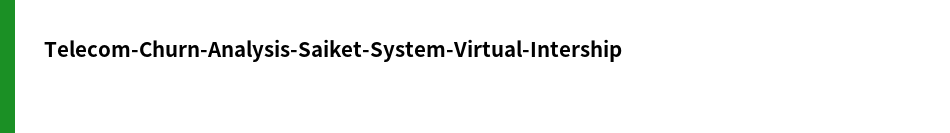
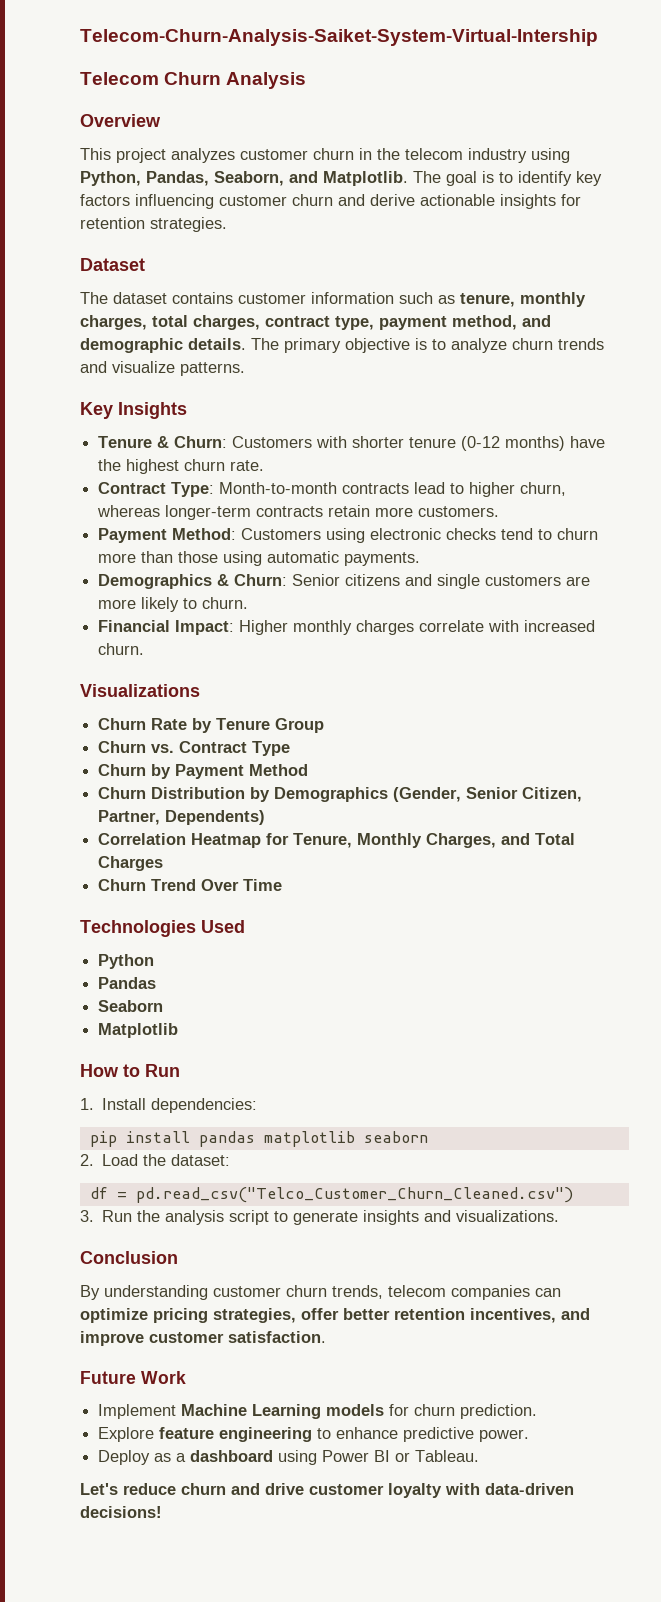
(622, 50) none -> [80,72,307,89] [80,114,161,127] [80,148,570,163] [80,171,602,186] [80,194,581,209] [80,217,227,232] [80,258,145,271] [80,292,586,307] [80,315,551,330] [80,338,604,353] [80,361,245,376] [80,402,187,419] [98,436,606,451] [98,459,265,474] [98,482,567,497] [97,505,500,520] [98,528,599,543] [98,551,421,566] [98,574,591,589] [98,597,249,612] [98,620,596,635] [98,643,145,655] [80,684,200,697] [98,718,325,733] [98,741,291,756] [98,764,309,779] [98,787,583,802] [98,810,266,825] [98,833,576,848] [98,856,164,871] [98,879,283,891] [80,920,245,937] [98,954,155,969] [98,977,157,989] [98,1000,164,1012] [98,1023,179,1038] [80,1064,180,1077] [80,1098,258,1113] [89,1131,428,1147] [80,1154,231,1166] [89,1187,573,1203] [80,1210,560,1225] [80,1251,178,1264] [80,1285,561,1300] [80,1308,590,1323] [80,1331,326,1346] [80,1371,186,1384] [98,1404,538,1419] [98,1427,530,1442] [98,1450,480,1465] [80,1483,574,1498] [80,1506,162,1518] // Telecom Churn Analysis // Overview // This project analyzes customer churn in the telecom industry using Python, Pandas, Seaborn, and Matplotlib. The goal is to identify key factors influencing customer churn and derive actionable insights for retention strategies. // Dataset // The dataset contains customer information such as tenure, monthly charges, total charges, contract type, payment method, and demographic details. The primary objective is to analyze churn trends and visualize patterns. // Key Insights // Tenure & Churn: Customers with shorter tenure (0-12 months) have the highest churn rate. // Contract Type: Month-to-month contracts lead to higher churn, whereas longer-term contracts retain more customers. // Payment Method: Customers using electronic checks tend to churn more than those using automatic payments. // Demographics & Churn: Senior citizens and single customers are more likely to churn. // Financial Impact: Higher monthly charges correlate with increased churn. // Visualizations // Churn Rate by Tenure Group // Churn vs. Contract Type // Churn by Payment Method // Churn Distribution by Demographics (Gender, Senior Citizen, Partner, Dependents) // Correlation Heatmap for Tenure, Monthly Charges, and Total Charges // Churn Trend Over Time // Technologies Used // Python // Pandas // Seaborn // Matplotlib // How to Run // 1. Install dependencies: // pip install pandas matplotlib seaborn // 2. Load the dataset: // df = pd.read_csv("Telco_Customer_Churn_Cleaned.csv") // 3. Run the analysis script to generate insights and visualizations. // Conclusion // By understanding customer churn trends, telecom companies can optimize pricing strategies, offer better retention incentives, and improve customer satisfaction. // Future Work // Implement Machine Learning models for churn prediction. // Explore feature engineering to enhance predictive power. // Deploy as a dashboard using Power BI or Tableau. // Let's reduce churn and drive customer loyalty with data-driven decisions!

